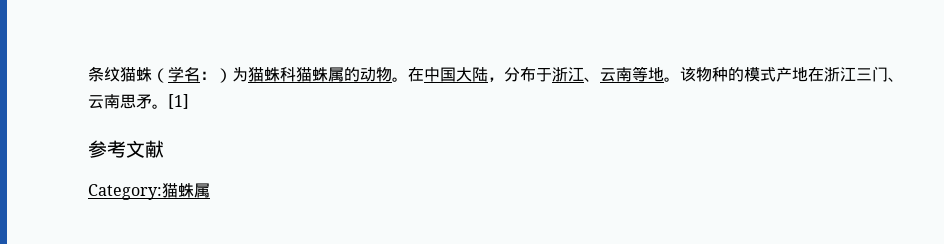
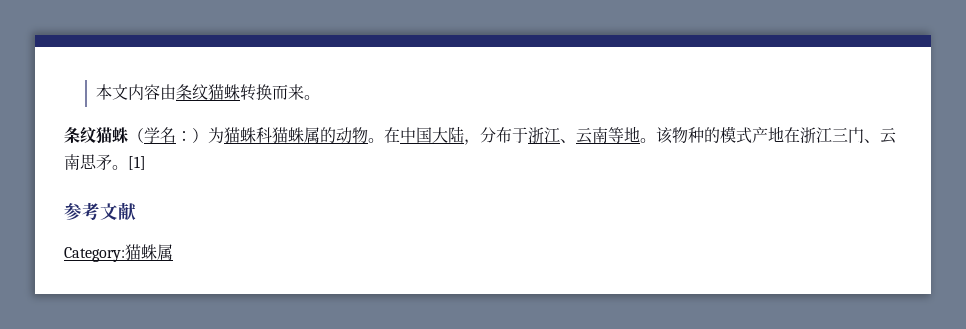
(88, 74) none -> [95,84,320,101] 本文内容由条纹猫蛛转换而来。 //

